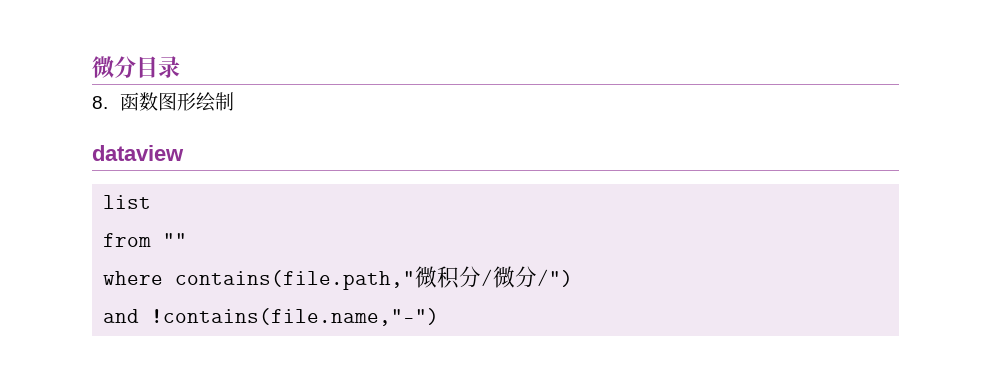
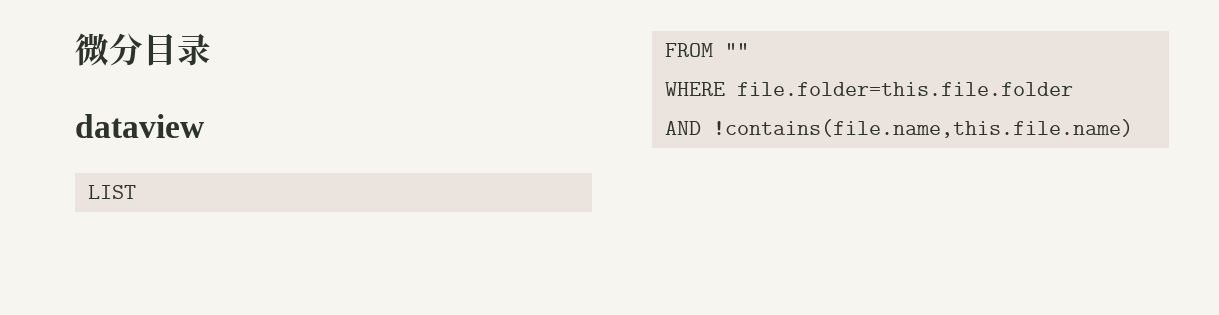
[92,92,235,112] // 8.函数图形绘制 -> (211, 49) none
[103,195,152,209] [103,233,152,247] list // from -> [87,185,136,199] [664,43,713,57] LIST // FROM
[103,266,574,290] [103,308,440,326] where contains(file.path,"微积分/微分/") // and !contains(file.name,"-") -> [664,82,1073,96] [664,119,1133,138] WHERE file.folder=this.file.folder // AND !contains(file.name,this.file.name)

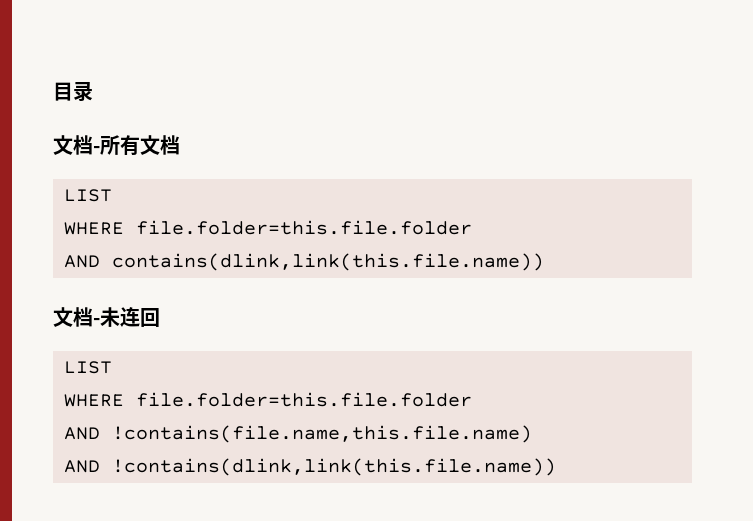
[75,33,143,66] 微分 -> (53, 91) none
[75,114,205,138] [87,185,136,199] [664,43,749,57] dataview // LIST // FROM "" -> [53,135,180,155] [63,189,112,202] [63,220,472,235] [63,253,544,271] [53,307,160,327] [63,361,112,374] 文档-所有文档 // LIST // WHERE file.folder=this.file.folder // AND contains(dlink,link(this.file.name)) // 文档-未连回 // LIST
(1133, 128) none -> [63,458,556,476] // AND !contains(dlink,link(this.file.name))

